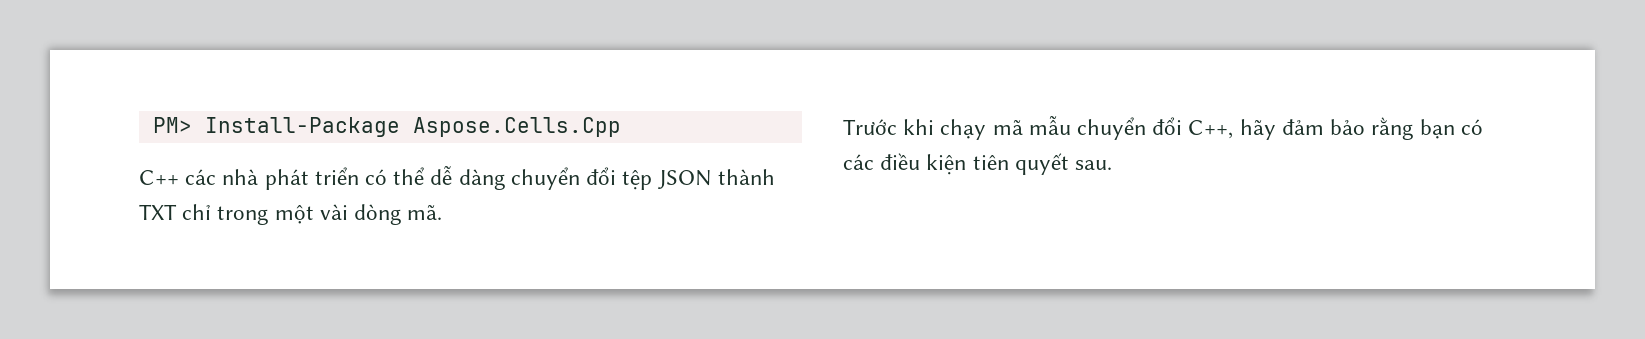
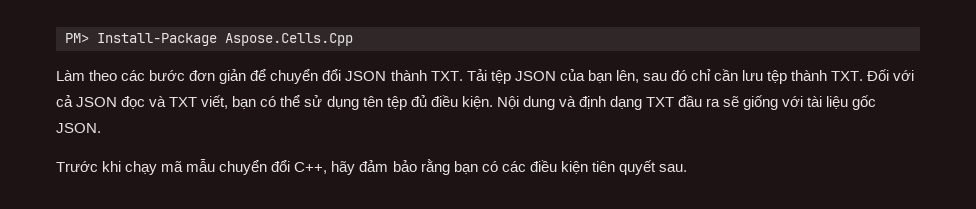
[139,165,775,190] [139,204,443,225] C++ các nhà phát triển có thể dễ dàng chuyển đổi tệp JSON thành TXT chỉ trong một vài dòng mã. -> [56,69,915,84] [56,95,877,110] [56,123,101,133] Làm theo các bước đơn giản để chuyển đổi JSON thành TXT. Tải tệp JSON của bạn lên, sau đó chỉ cần lưu tệp thành TXT. Đối với cả JSON đọc và TXT viết, bạn có thể sử dụng tên tệp đủ điều kiện. Nội dung và định dạng TXT đầu ra sẽ giống với tài liệu gốc JSON.

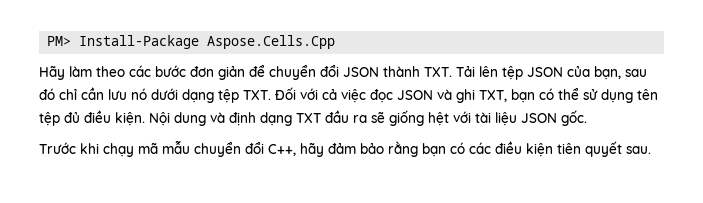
[56,70,85,81] Làm -> [39,65,92,80] Hãy làm
(487, 75) none -> [479,66,498,77] lên
[587,70,639,83] bạn lên, -> [594,66,621,80] bạn,
[767,69,915,84] [56,95,229,109] tệp thành TXT. Đối với cả JSON đọc và TXT viết, -> [131,87,507,103] nó dưới dạng tệp TXT. Đối với cả việc đọc JSON và ghi TXT,
(779, 102) none -> [428,112,449,126] hệt
[852,95,877,110] [56,123,101,133] gốc JSON. -> [521,110,587,126] JSON gốc.

